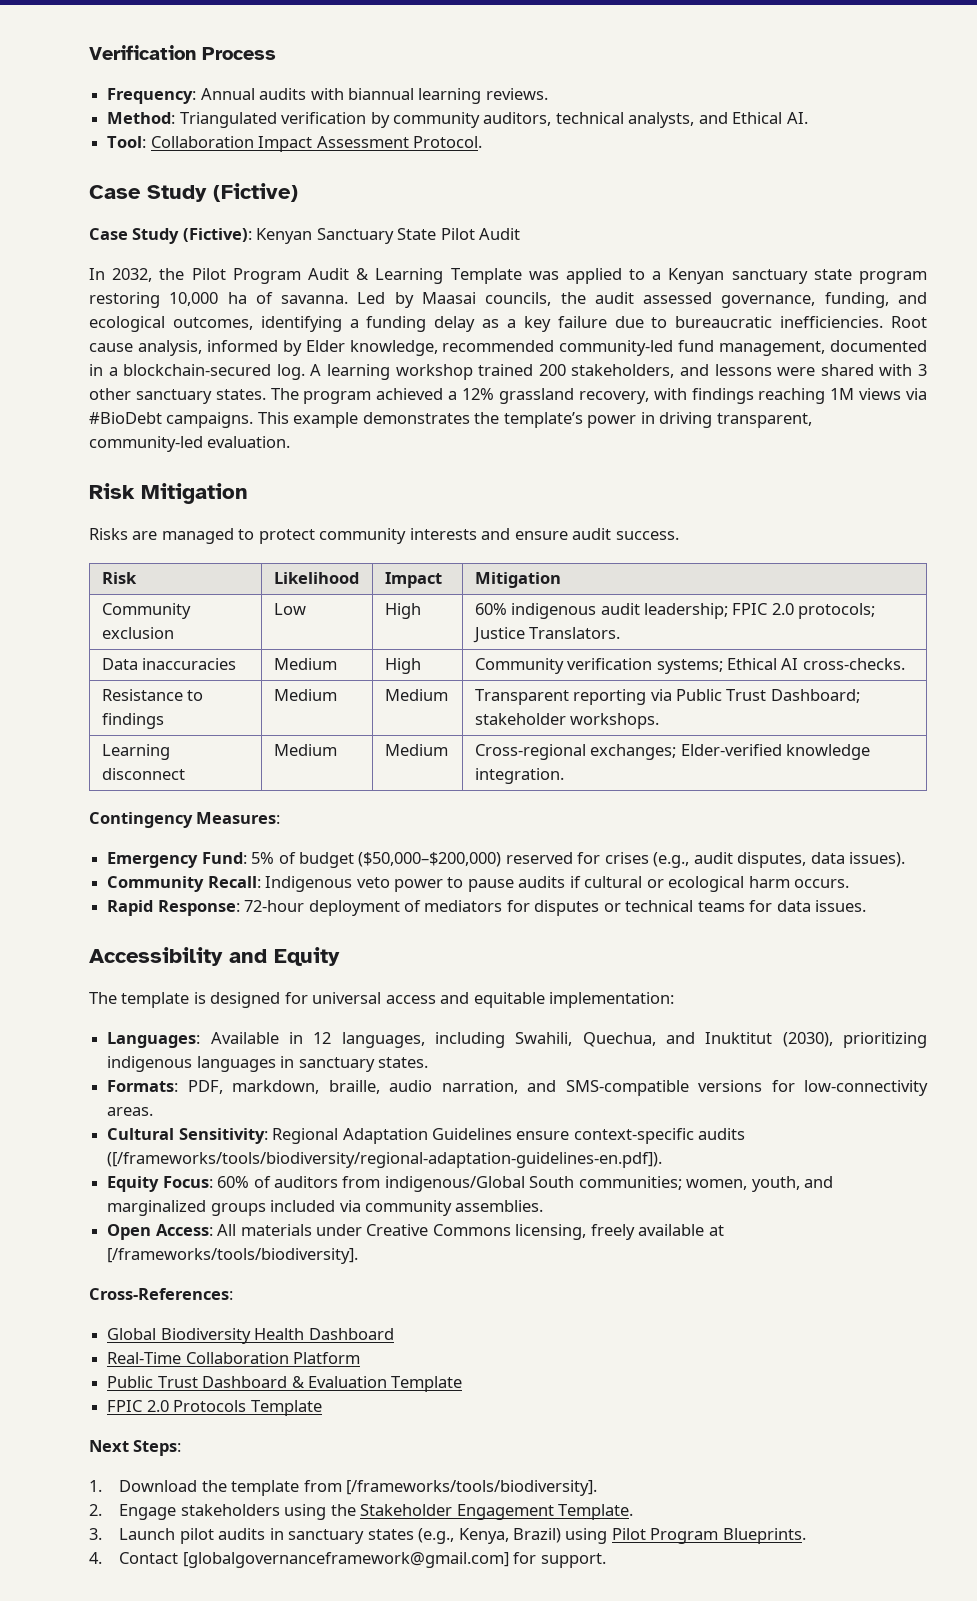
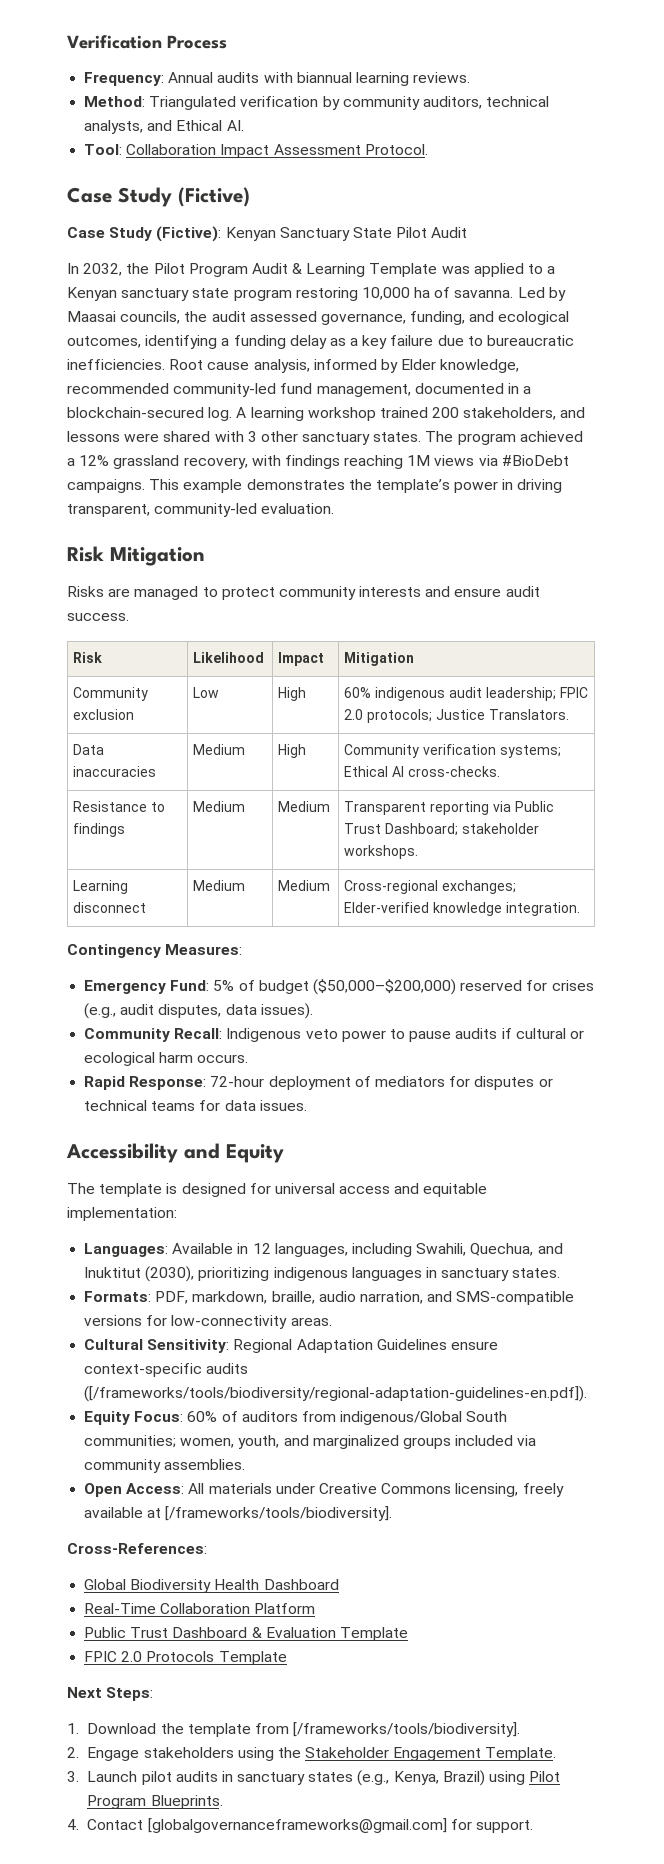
[182,1552,509,1568] [globalgovernanceframework@gmail.com] -> [147,1818,447,1833] [globalgovernanceframeworks@gmail.com]

